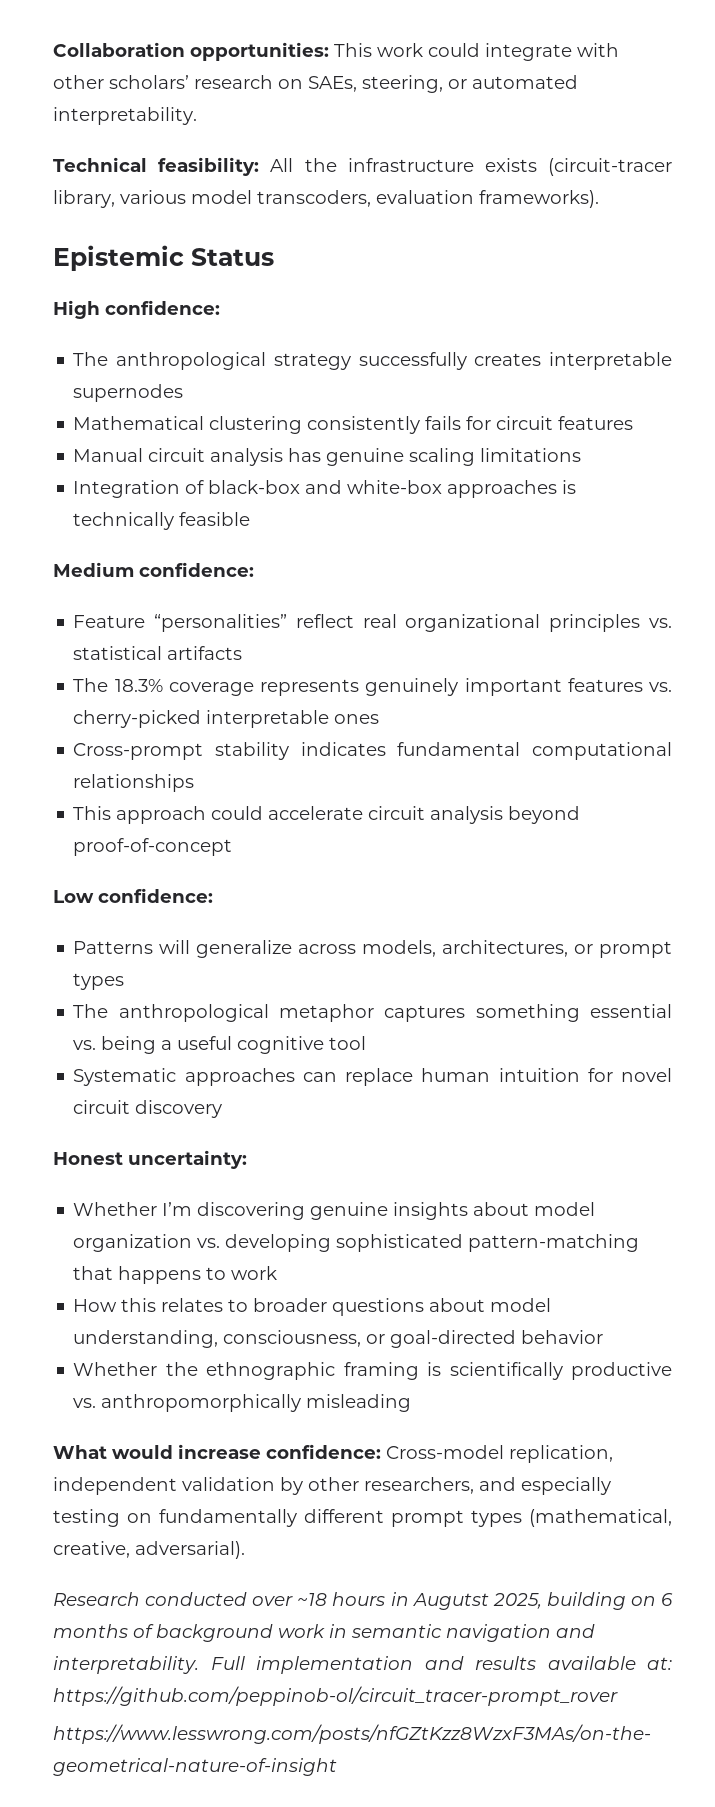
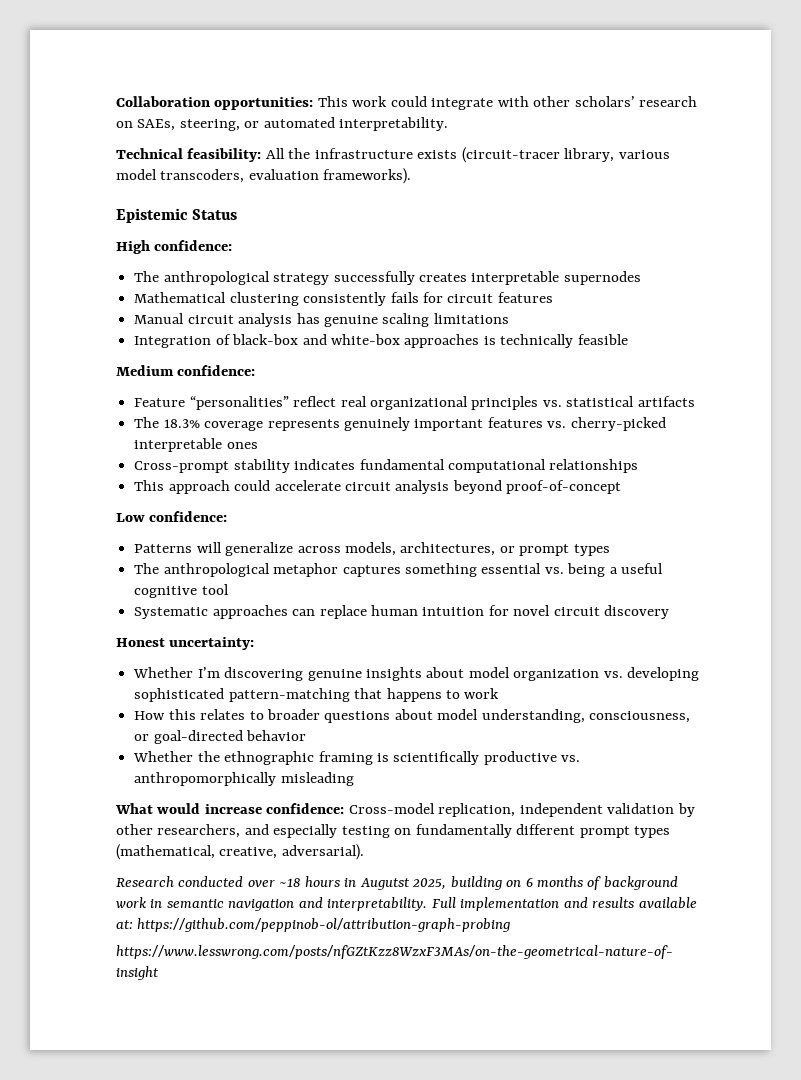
[53,1686,618,1706] https://github.com/peppinob-ol/circuit_tracer-prompt_rover -> [137,918,511,932] https://github.com/peppinob-ol/attribution-graph-probing

